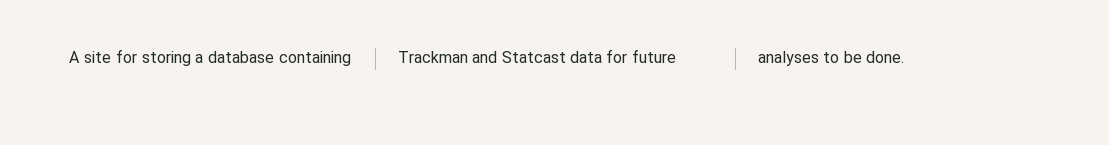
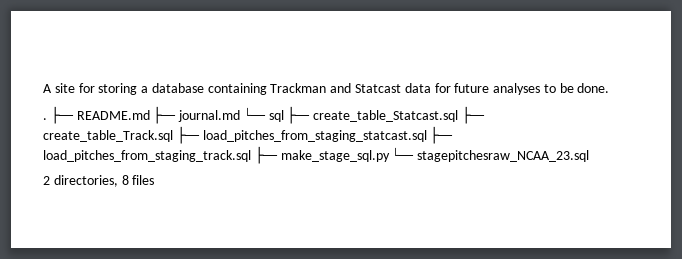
(904, 57) none -> [43,106,486,124] [43,126,454,144] [43,146,590,164] [43,175,155,187] // . ├── README.md ├── journal.md └── sql ├── create_table_Statcast.sql ├── create_table_Track.sql ├── load_pitches_from_staging_statcast.sql ├── load_pitches_from_staging_track.sql ├── make_stage_sql.py └── stagepitchesraw_NCAA_23.sql // 2 directories, 8 files

